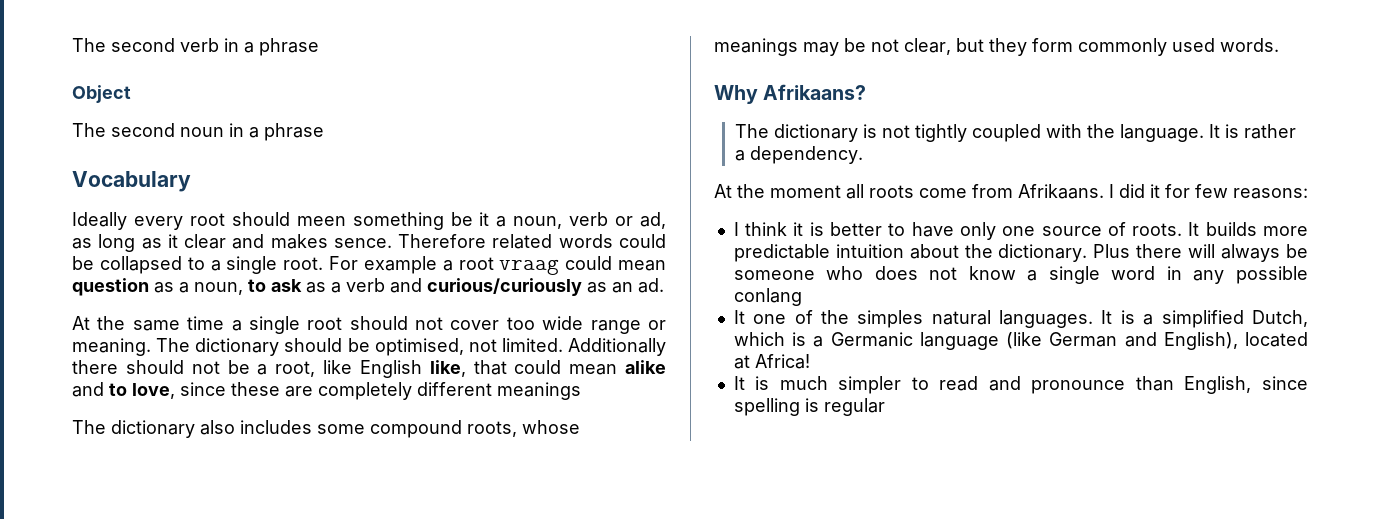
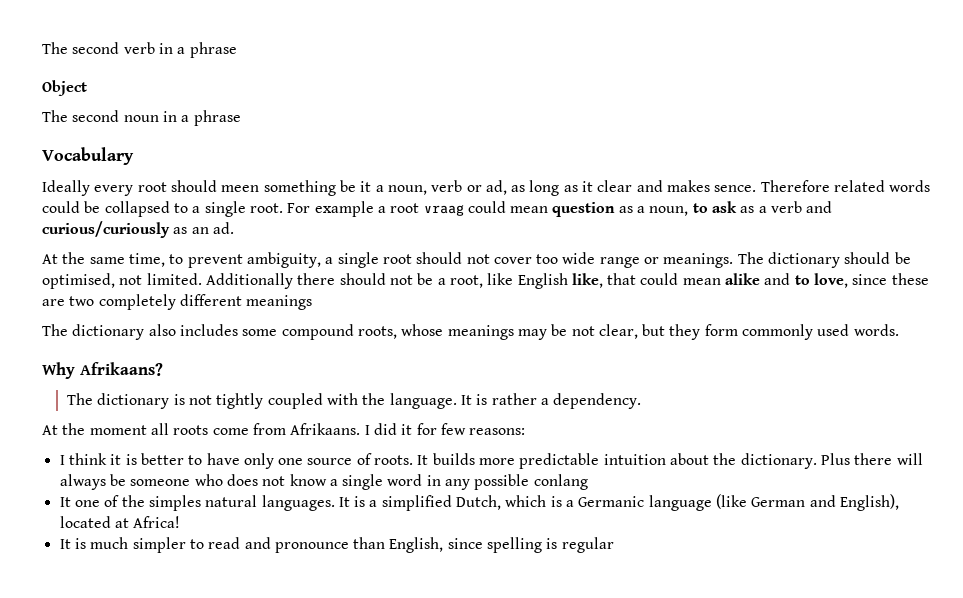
[187,316,225,330] time -> [128,252,321,268] time, to prevent ambiguity,
[72,338,151,356] meaning. -> [663,253,734,268] meanings.
(313, 391) none -> [69,296,95,306] two

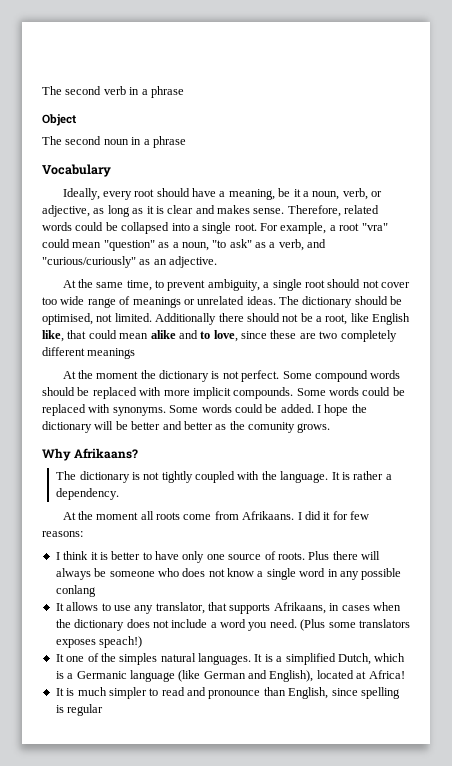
[42,180,90,196] Ideally -> [62,188,100,200] Ideally,
[221,180,336,196] meen something -> [192,188,275,200] have a meaning,
[431,180,507,195] verb or ad, -> [342,188,383,200] [42,205,90,217] verb, or adjective,
(594, 186) none -> [155,206,164,214] is
[714,180,830,192] sence. Therefore -> [253,205,341,217] sense. Therefore,
[173,203,188,213] to -> [171,223,190,231] into
[314,201,374,217] example -> [280,222,327,234] example,
[423,201,616,217] vraag could mean question -> [361,223,388,231] [42,239,155,251] "vra" could mean "question"
[692,201,833,213] [42,221,170,238] to ask as a verb and curious/curiously -> [212,239,327,251] [42,256,136,268] "to ask" as a verb, and "curious/curiously"
[212,222,234,234] ad. -> [169,256,218,268] adjective.
[644,253,734,268] or meanings. -> [119,296,276,308] of meanings or unrelated ideas.
[42,324,899,340] The dictionary also includes some compound roots, whose meanings may be not clear, but they form commonly used words. -> [62,370,401,382] [42,387,405,399] [42,404,367,416] [42,421,331,433] At the moment the dictionary is not perfect. Some compound words should be replaced with more implicit compounds. Some words could be replaced with synonyms. Some words could be added. I hope the dictionary will be better and better as the comunity grows.
[417,453,817,469] It builds more predictable intuition about the dictionary. -> (305, 556) none
(588, 482) none -> [55,602,401,614] [55,619,410,631] [55,636,143,648] // It allows to use any translator, that supports Afrikaans, in cases when the dictionary does not include a word you need. (Plus some translators exposes speach!)

